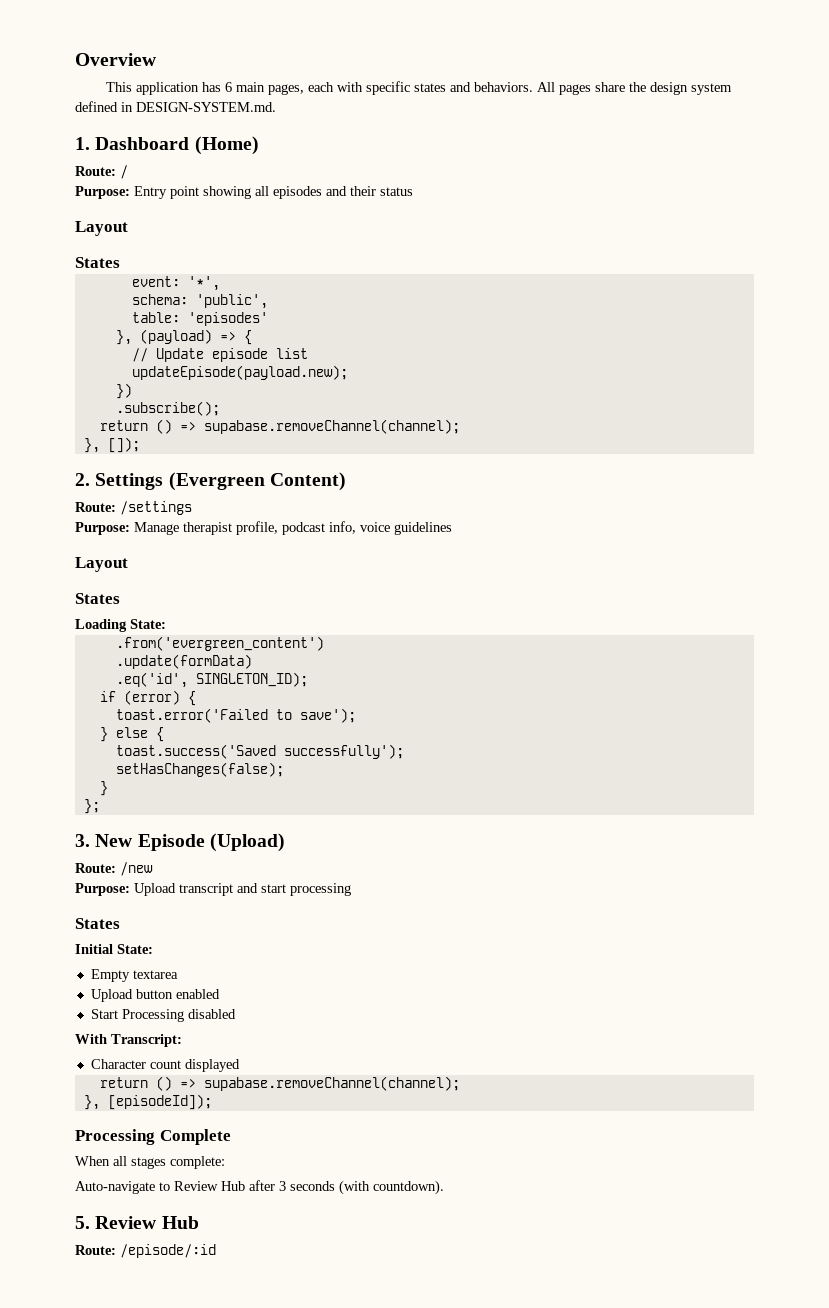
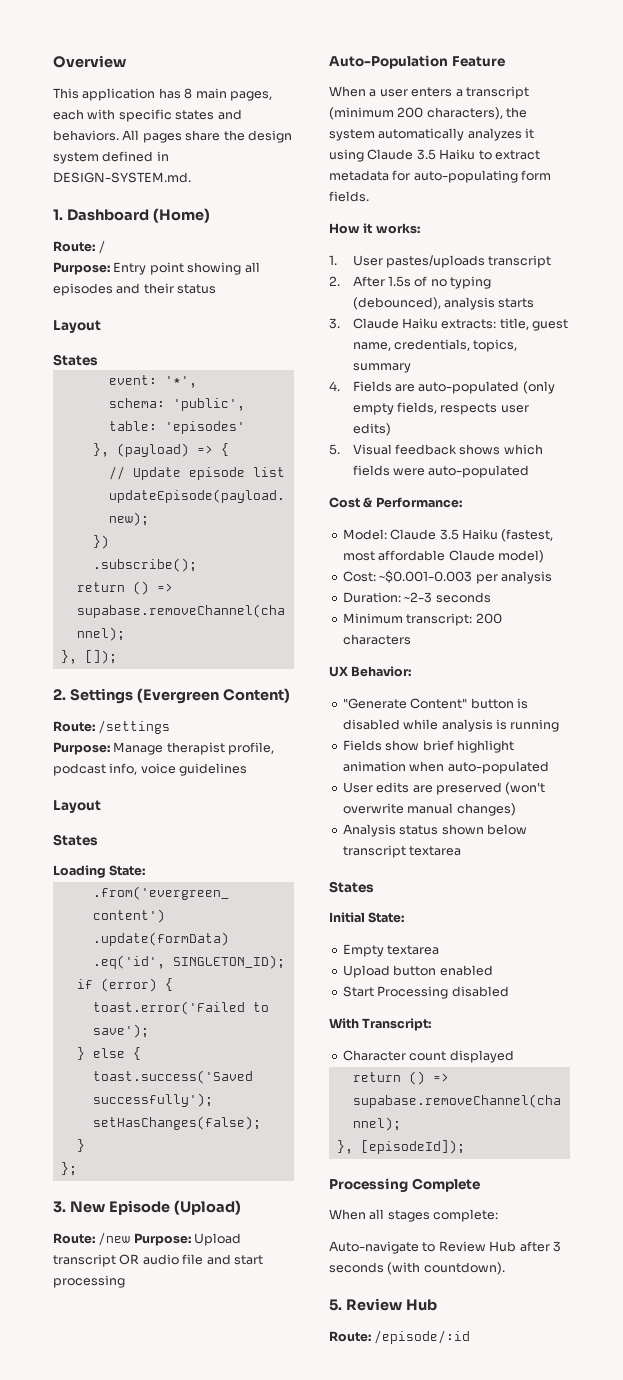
[224,82,232,92] 6 -> [184,88,193,99] 8
(153, 869) // -> (131, 1239) none
(233, 889) none -> [119,1254,204,1265] OR audio file
(351, 889) none -> [329,55,505,69] [329,86,529,99] [329,107,528,120] [329,128,535,141] [329,149,540,162] [329,170,552,183] [329,191,369,202] [329,223,420,234] [329,255,552,268] [329,276,492,289] [352,297,535,310] [329,318,569,331] [352,339,518,352] [352,363,411,373] [329,381,555,394] [352,402,529,415] [352,423,391,436] [329,444,543,455] [352,465,530,478] [329,497,462,508] [342,529,554,542] [342,550,544,563] [342,570,552,584] [342,592,491,603] [342,613,502,626] [342,634,411,645] [329,666,412,677] [342,698,528,709] [342,719,560,732] [342,740,514,753] [342,761,549,774] [342,782,546,795] [342,803,516,816] [342,824,527,837] [342,845,462,858] // Auto-Population Feature // When a user enters a transcript (minimum 200 characters), the system automatically analyzes it using Claude 3.5 Haiku to extract metadata for auto-populating form fields. // How it works: // 1. User pastes/uploads transcript // 2. After 1.5s of no typing (debounced), analysis starts // 3. Claude Haiku extracts: title, guest name, credentials, topics, summary // 4. Fields are auto-populated (only empty fields, respects user edits) // 5. Visual feedback shows which fields were auto-populated // Cost & Performance: // Model: Claude 3.5 Haiku (fastest, most affordable Claude model) // Cost: ~$0.001-0.003 per analysis // Duration: ~2-3 seconds // Minimum transcript: 200 characters // UX Behavior: // "Generate Content" button is disabled while analysis is running // Fields show brief highlight animation when auto-populated // User edits are preserved (won't overwrite manual changes) // Analysis status shown below transcript textarea

